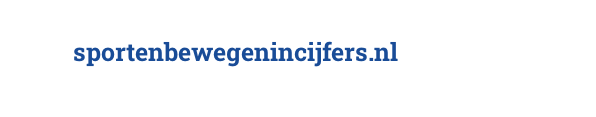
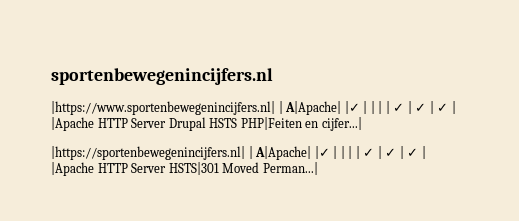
(398, 54) none -> [51,101,456,115] [51,117,362,131] [51,146,426,160] [51,162,318,176] // |https://www.sportenbewegenincijfers.nl| | A|Apache| |✓ | | | | ✓ | ✓ | ✓ | |Apache HTTP Server Drupal HSTS PHP|Feiten en cijfer...| // |https://sportenbewegenincijfers.nl| | A|Apache| |✓ | | | | ✓ | ✓ | ✓ | |Apache HTTP Server HSTS|301 Moved Perman...|

